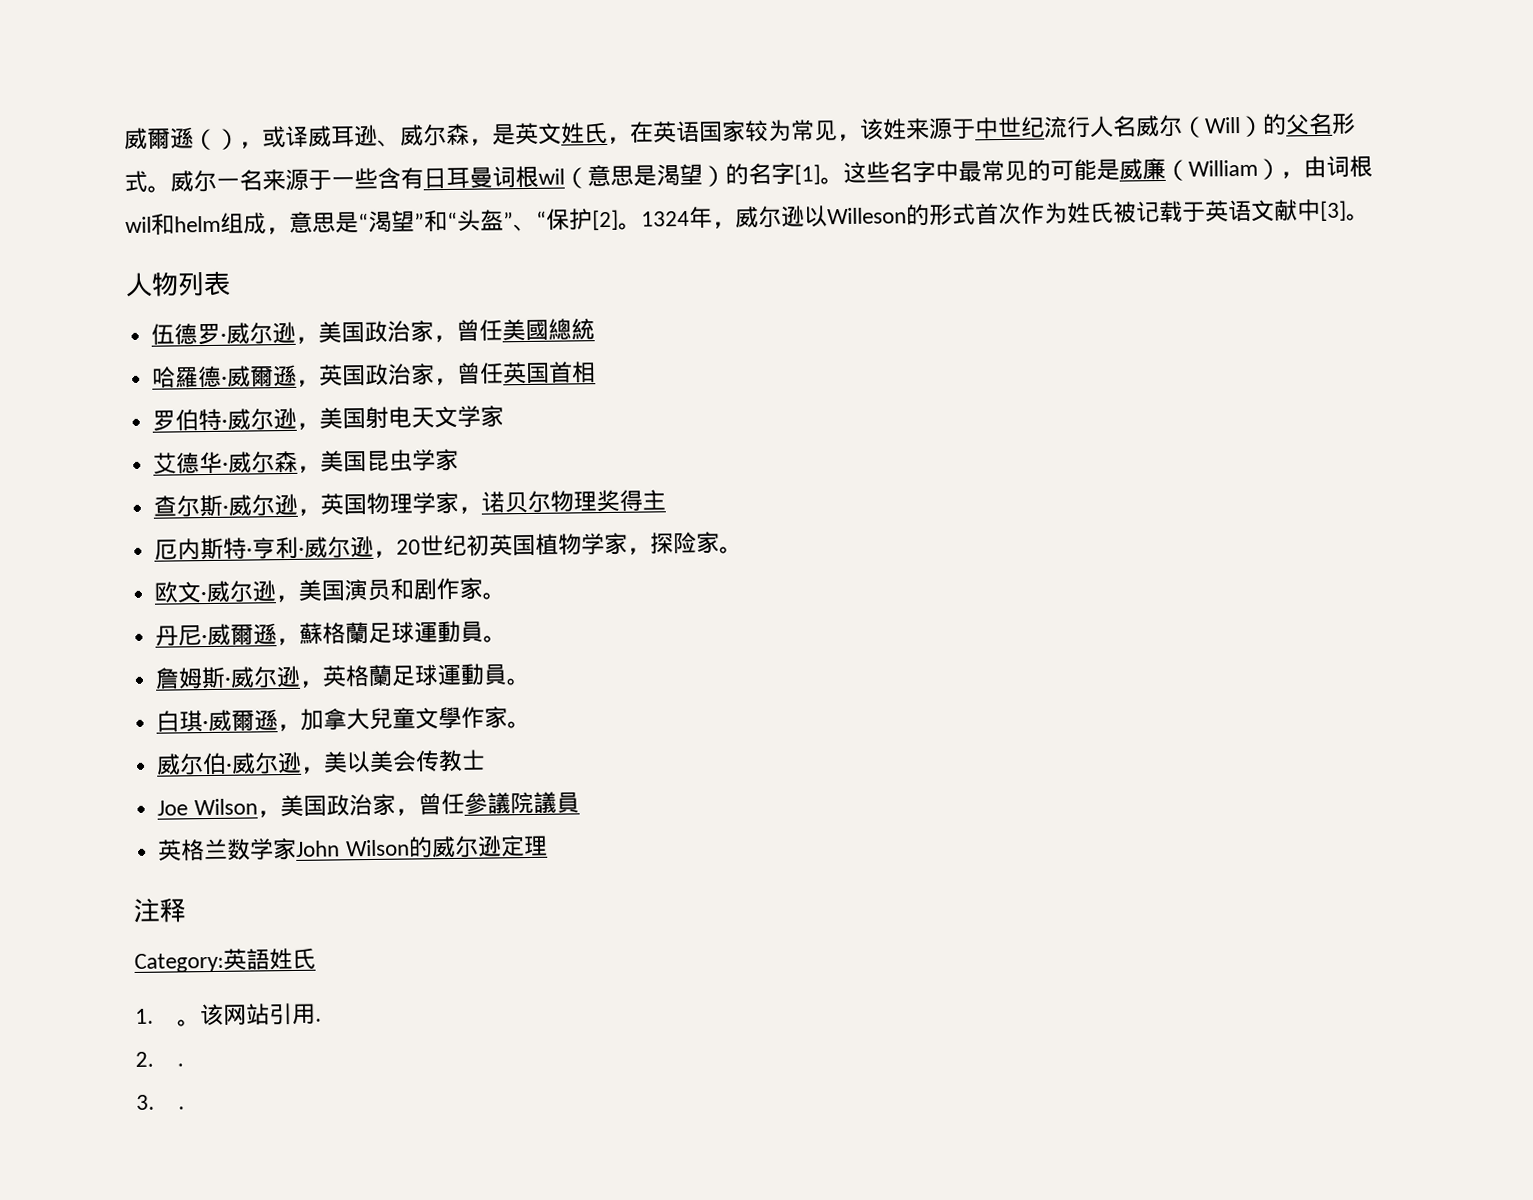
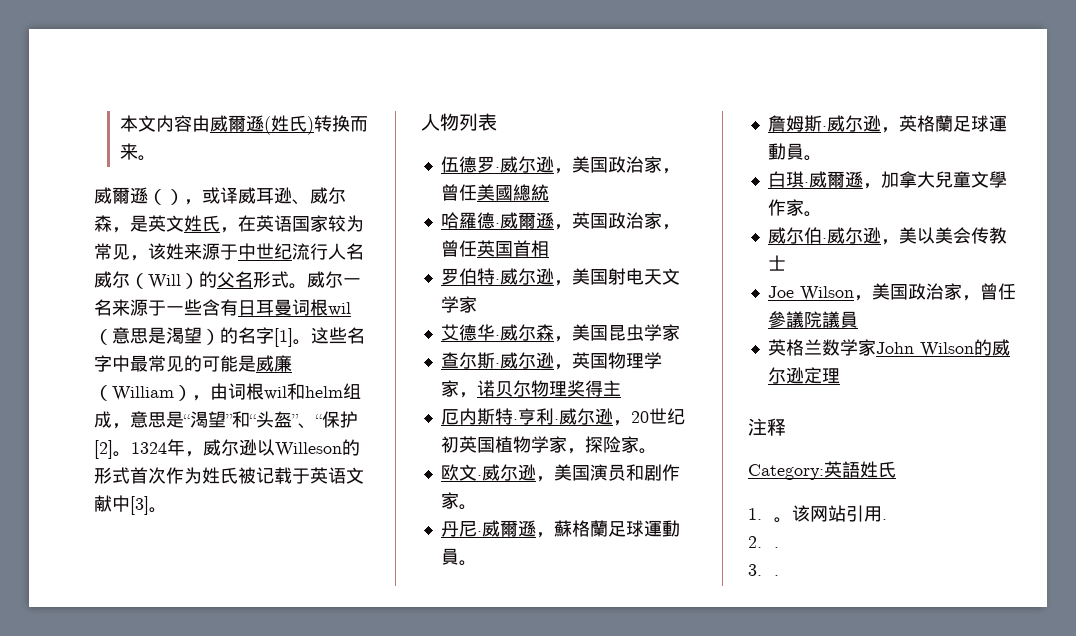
(124, 139) none -> [119,115,368,135] [119,143,156,161] 本文内容由威爾遜(姓氏)转换而来。 //

